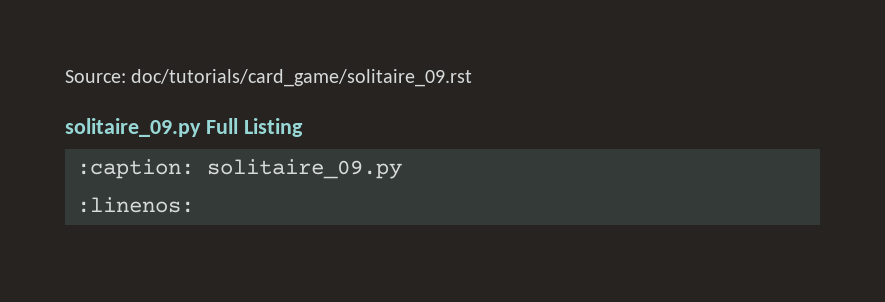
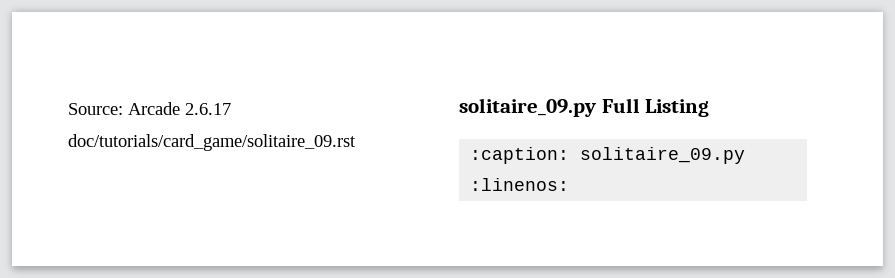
(126, 76) none -> [128,102,231,115] Arcade 2.6.17

